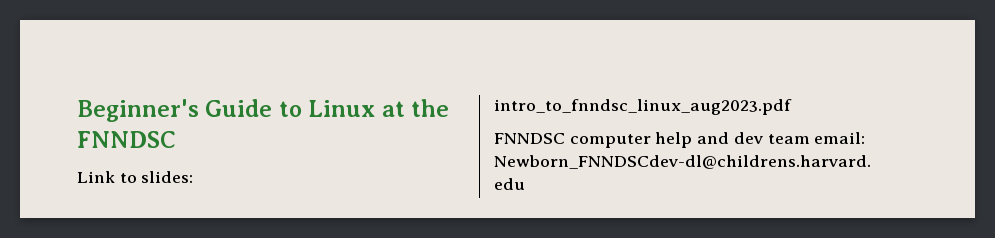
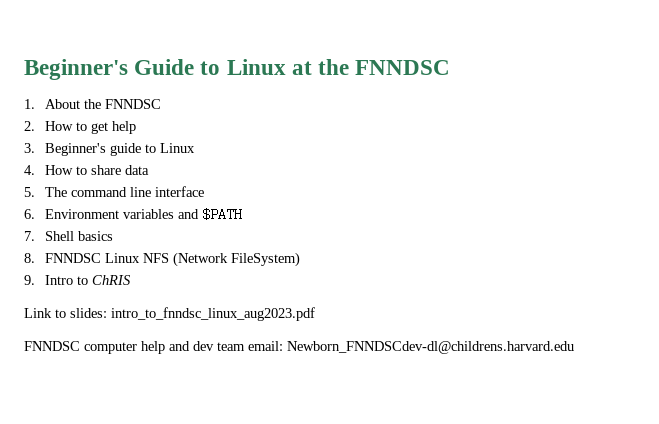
(176, 139) none -> [24,99,161,109] [24,121,136,134] [24,143,195,156] [24,165,149,175] [24,186,204,197] [24,208,242,221] [24,231,113,241] [24,252,300,267] [24,275,131,285] // 1. About the FNNDSC // 2. How to get help // 3. Beginner's guide to Linux // 4. How to share data // 5. The command line interface // 6. Environment variables and $PATH // 7. Shell basics // 8. FNNDSC Linux NFS (Network FileSystem) // 9. Intro to ChRIS

